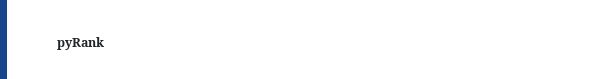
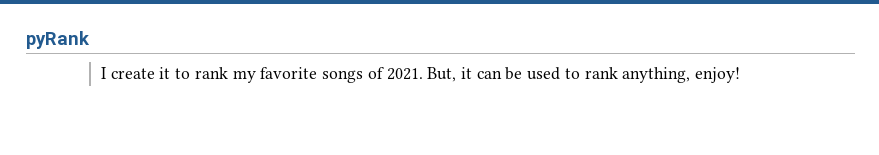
(104, 43) none -> [100,67,741,83] // I create it to rank my favorite songs of 2021. But, it can be used to rank anything, enjoy!

